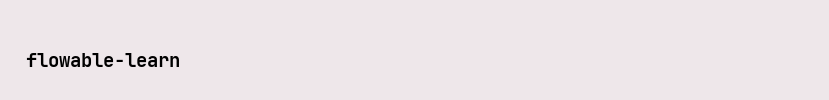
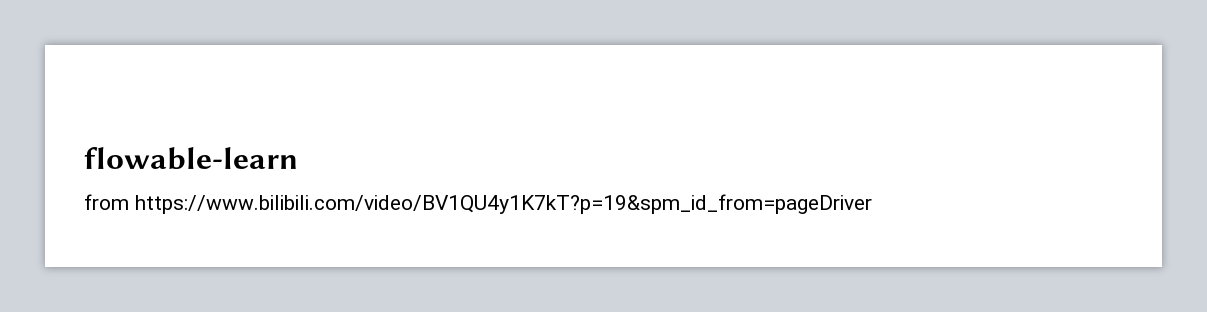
(180, 60) none -> [84,194,872,214] // from https://www.bilibili.com/video/BV1QU4y1K7kT?p=19&spm_id_from=pageDriver

